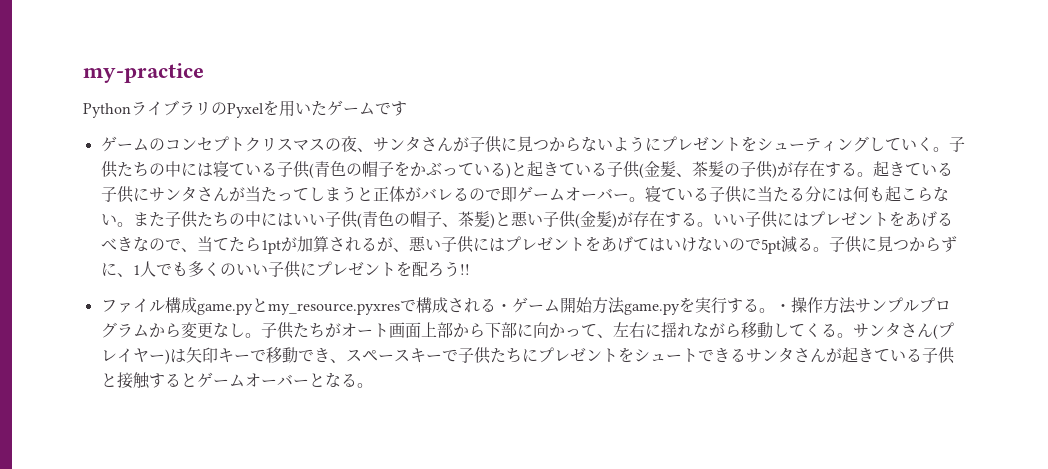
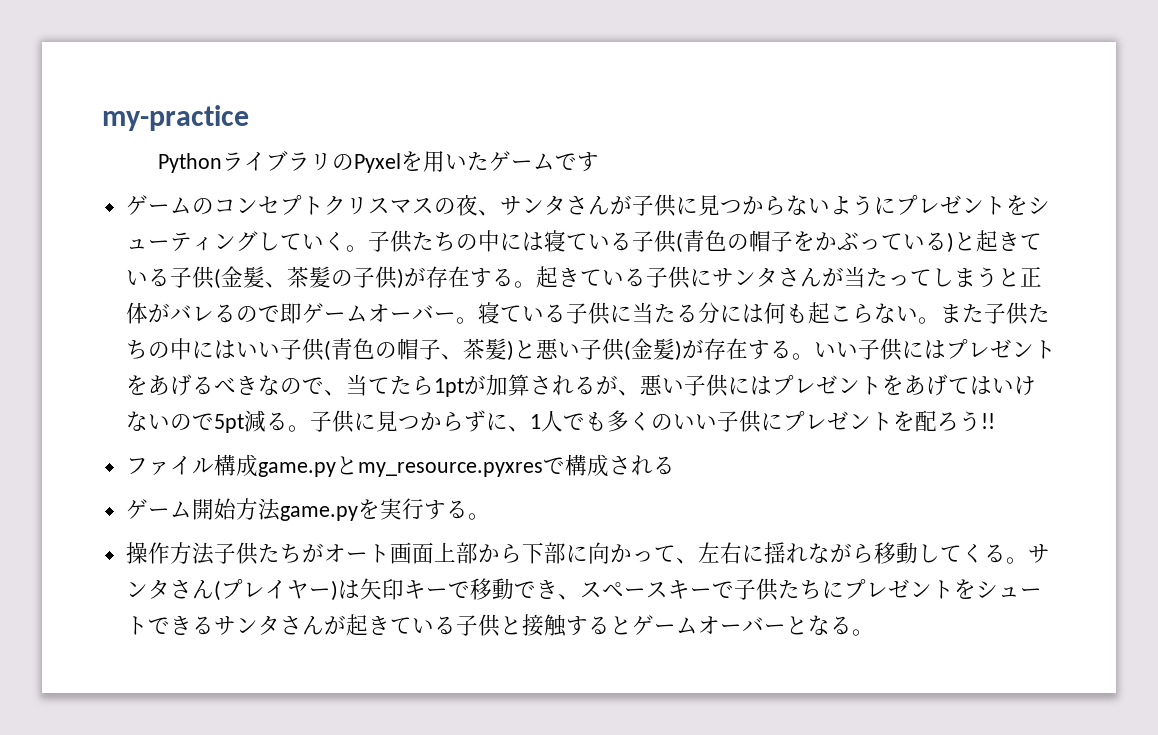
[495,304,512,311] ・ -> (675, 465) //
[774,304,791,311] ・ -> (490, 516) //
[854,297,951,313] [100,322,261,338] サンプルプログラムから変更なし。 -> (214, 553) none

